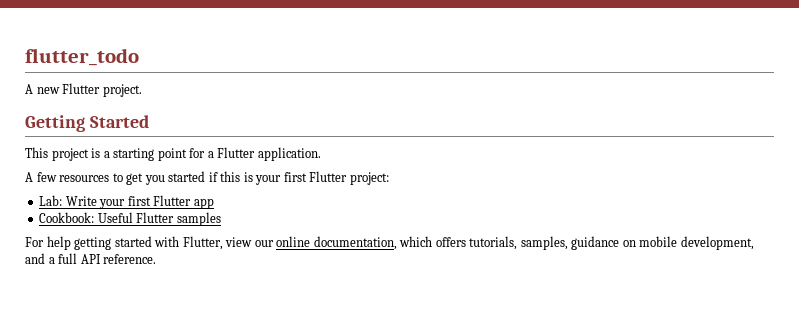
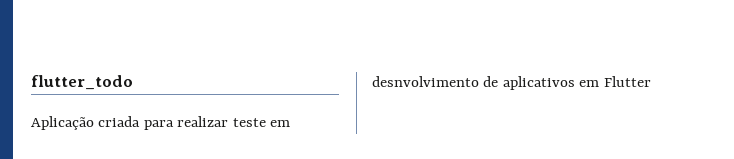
[25,83,142,97] [25,115,149,132] [25,147,321,161] [25,171,389,185] [39,195,214,209] [39,212,221,226] [25,236,754,250] [25,253,157,264] A new Flutter project. // Getting Started // This project is a starting point for a Flutter application. // A few resources to get you started if this is your first Flutter project: // Lab: Write your first Flutter app // Cookbook: Useful Flutter samples // For help getting started with Flutter, view our online documentation, which offers tutorials, samples, guidance on mobile development, and a full API reference. -> [31,116,291,130] [372,76,651,90] Aplicação criada para realizar teste em desnvolvimento de aplicativos em Flutter

